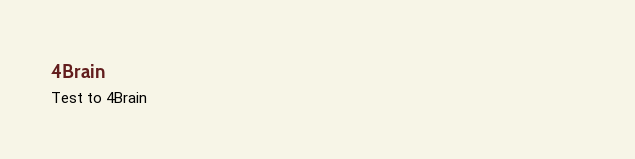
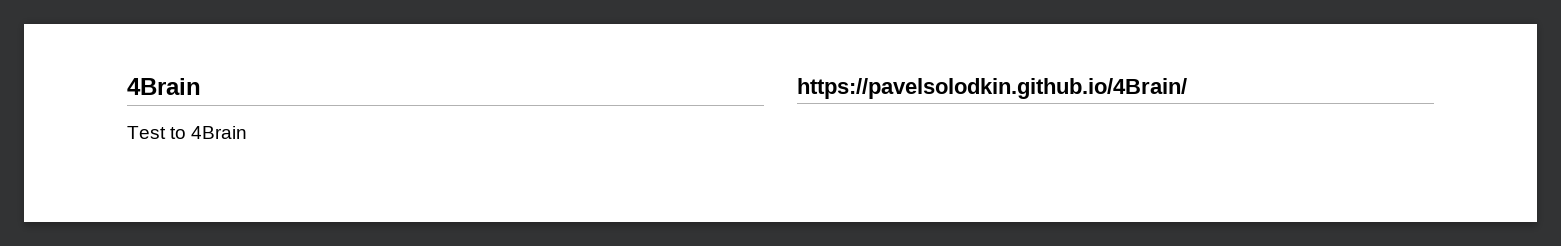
(148, 97) none -> [797,78,1187,99] // https://pavelsolodkin.github.io/4Brain/

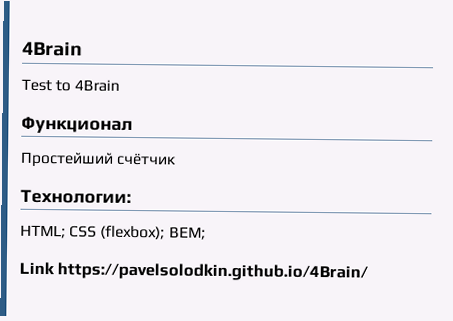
(248, 132) none -> [21,116,133,134] [20,151,178,168] [20,189,132,204] [20,224,206,240] [19,261,55,275] Функционал // Простейший счётчик // Технологии: // HTML; CSS (flexbox); BEM; // Link

